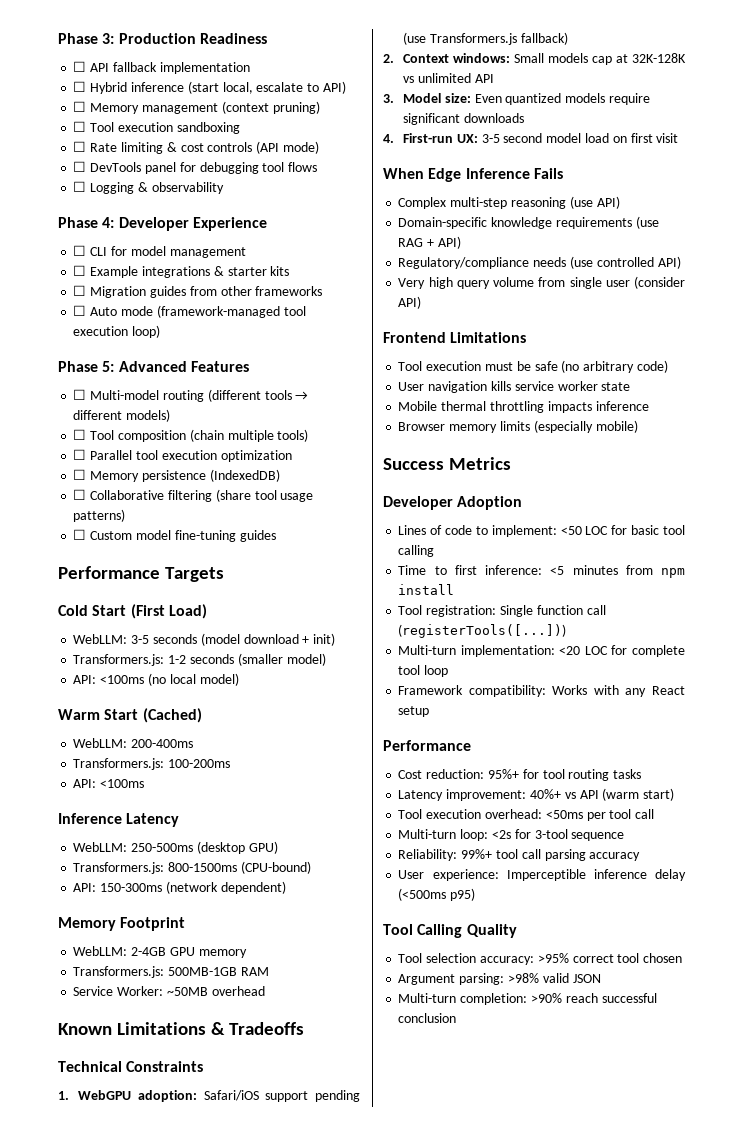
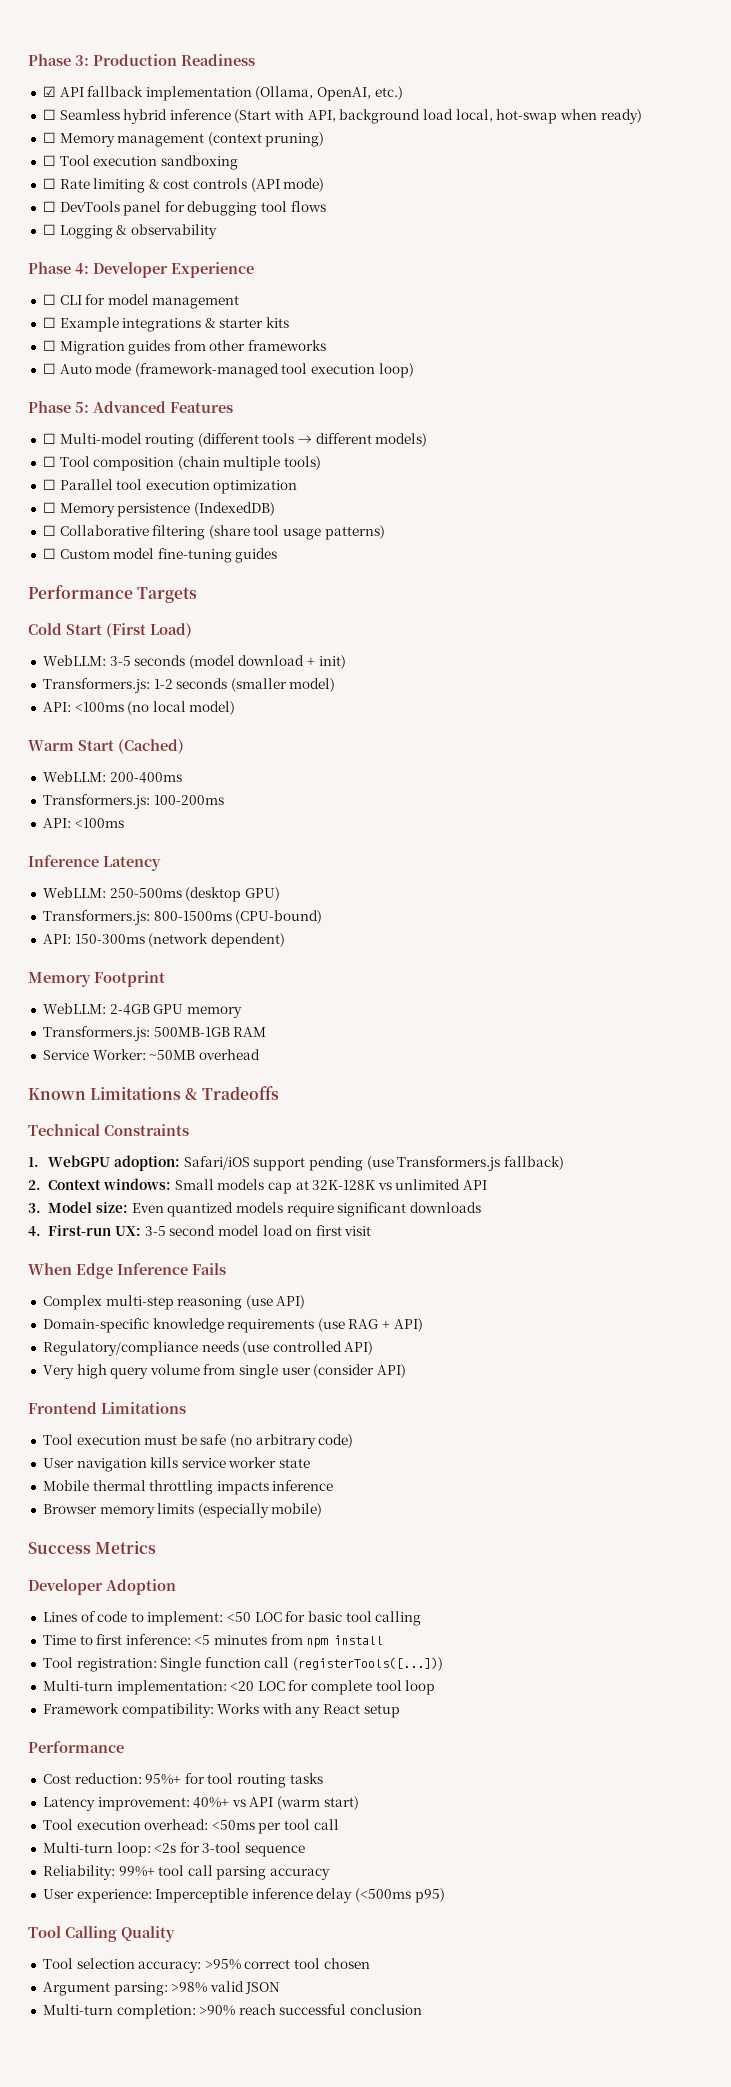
[73,61,87,72] ☐ -> [42,86,56,97] ☑
[73,81,346,94] // ☐ Hybrid inference (start local, escalate to API) -> [255,86,403,101] [42,109,642,124] (Ollama, OpenAI, etc.) // ☐ Seamless hybrid inference (Start with API, background load local, hot-swap when ready)

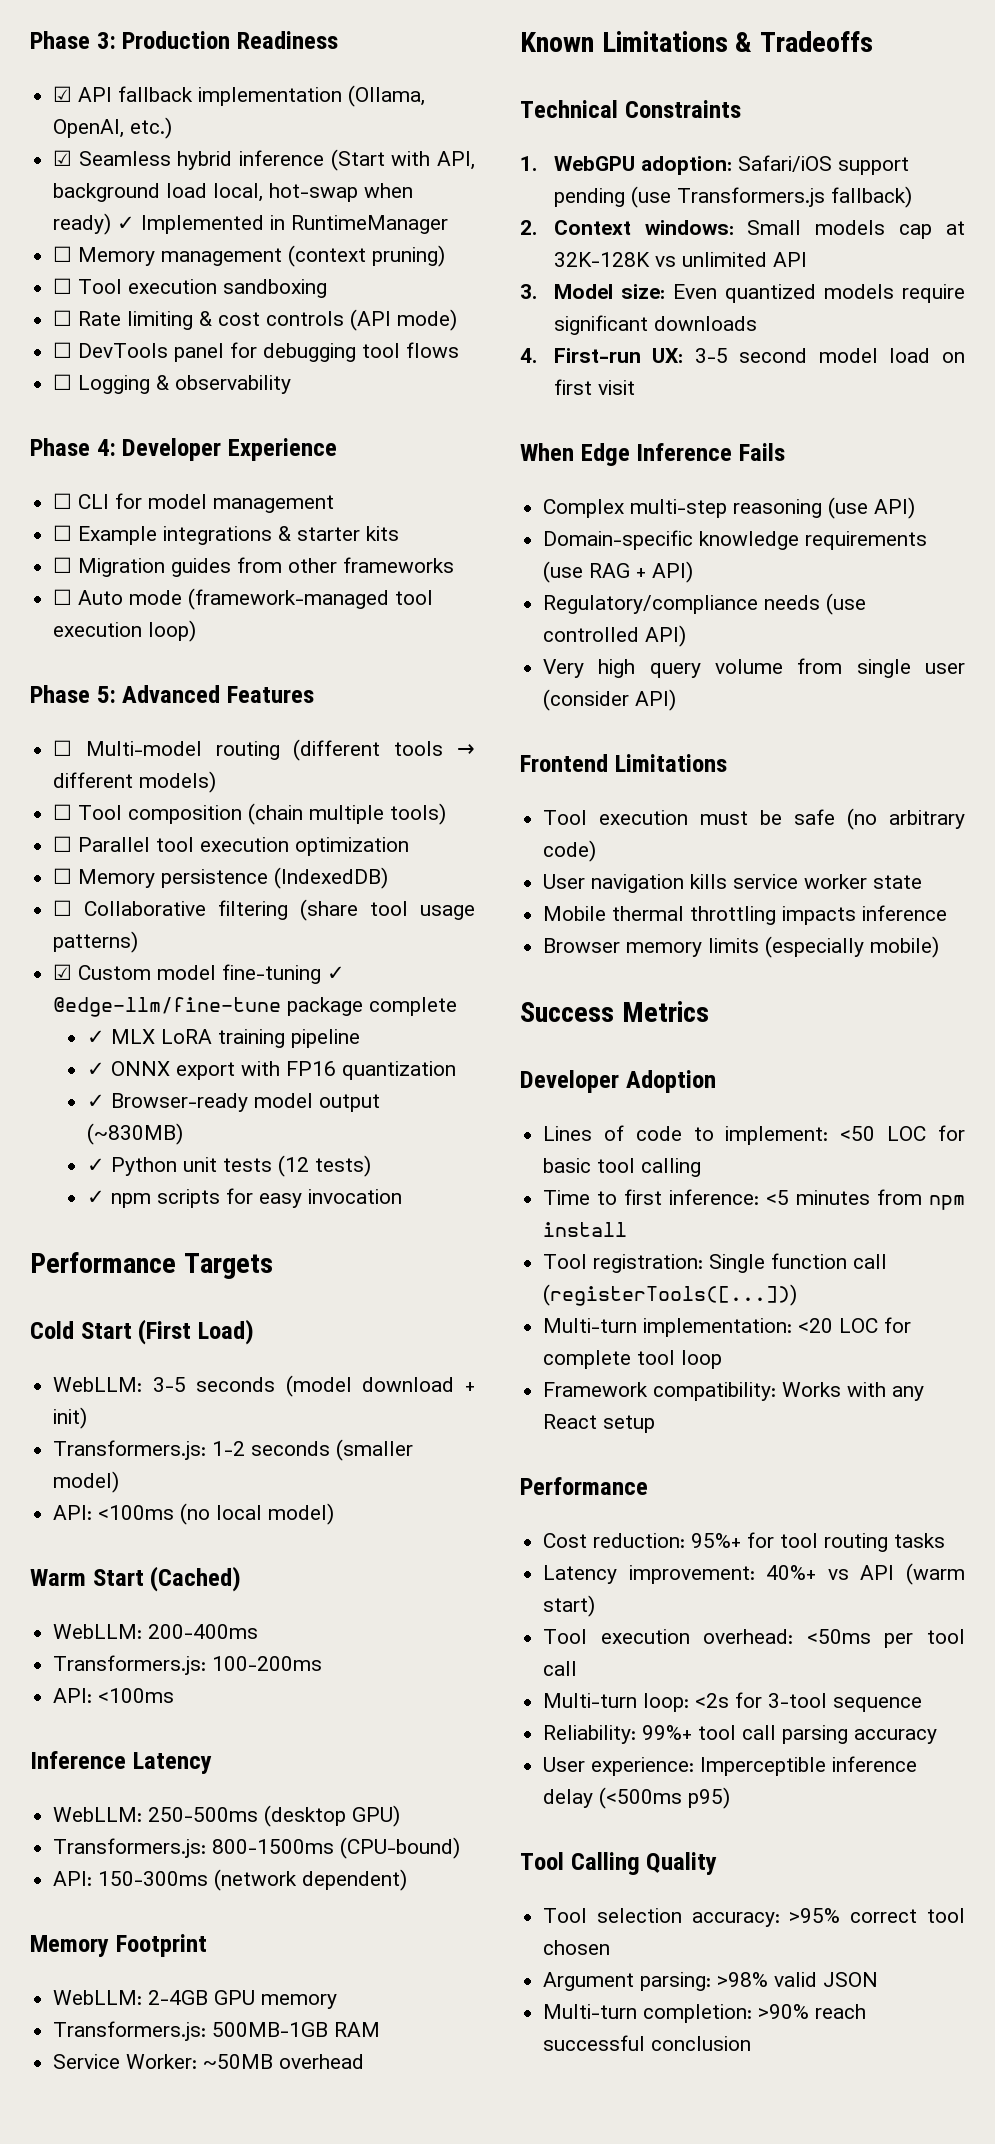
[42,109,56,120] ☐ -> [53,150,73,166] ☑
(642, 116) none -> [117,215,449,234] ✓ Implemented in RuntimeManager
[42,548,56,559] ☐ -> [53,964,73,980] ☑
[235,548,278,563] guides -> [327,966,346,980] [53,997,458,1017] [86,1029,360,1048] [86,1061,456,1080] [86,1093,380,1112] [86,1123,183,1145] [86,1155,371,1177] [86,1188,402,1208] ✓ @edge-llm/fine-tune package complete // ✓ MLX LoRA training pipeline // ✓ ONNX export with FP16 quantization // ✓ Browser-ready model output (~830MB) // ✓ Python unit tests (12 tests) // ✓ npm scripts for easy invocation

